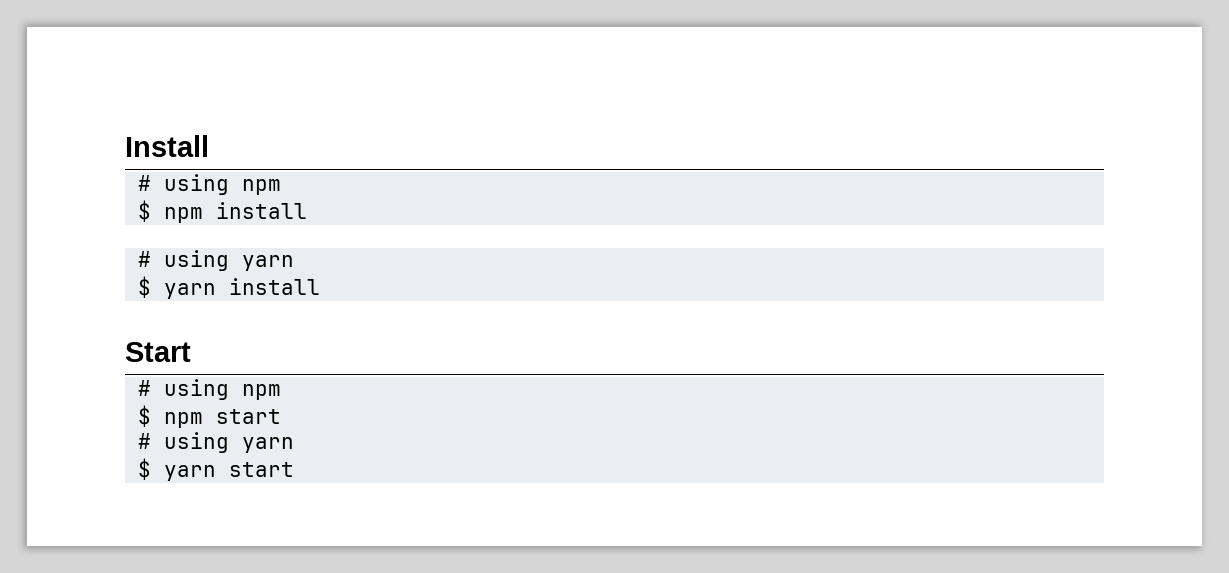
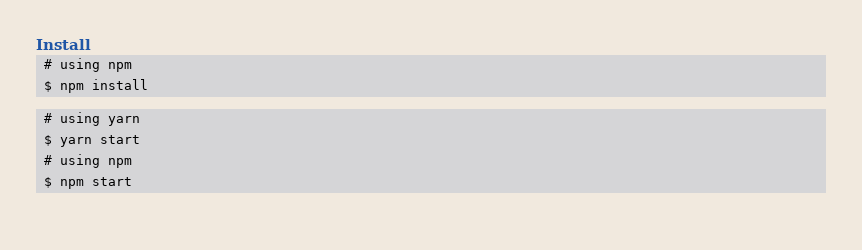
[229,278,321,295] [125,342,191,362] install // Start -> [100,135,141,144] start
[138,432,295,453] [138,458,295,481] // # using yarn // $ yarn start -> (133, 181) none

